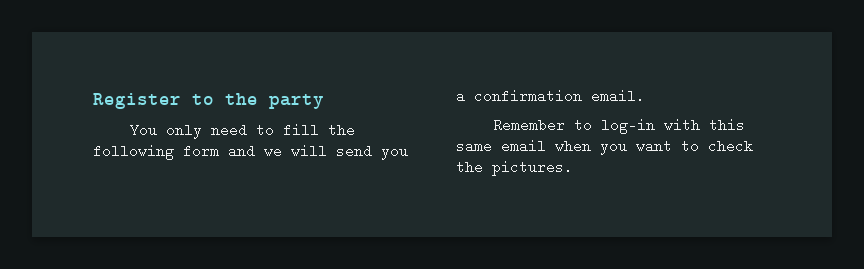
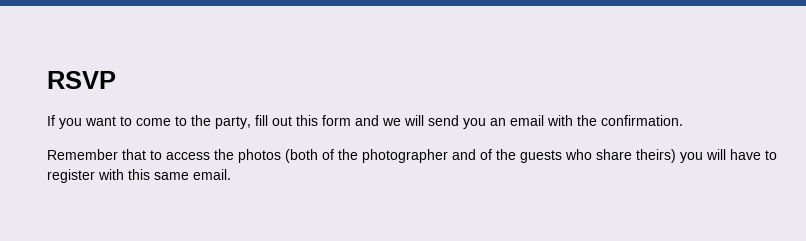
[93,93,324,109] [130,123,356,139] [93,144,174,160] Register to the party // You only need to fill the following -> [47,71,116,89] [47,115,318,129] RSVP // If you want to come to the party, fill out this
[456,89,645,103] [493,118,746,134] [456,139,753,155] [456,160,573,176] a confirmation email. // Remember to log-in with this same email when you want to check the pictures. -> [490,115,683,126] [47,149,777,163] [47,169,231,183] an email with the confirmation. // Remember that to access the photos (both of the photographer and of the guests who share theirs) you will have to register with this same email.

